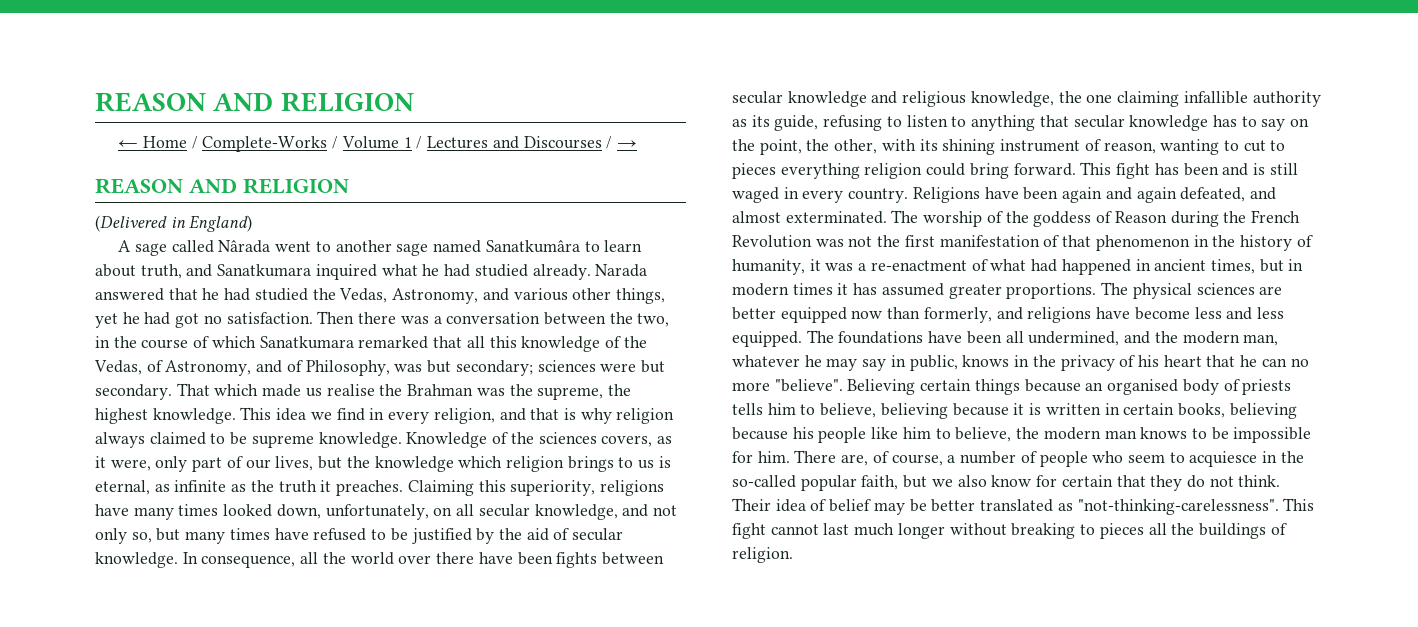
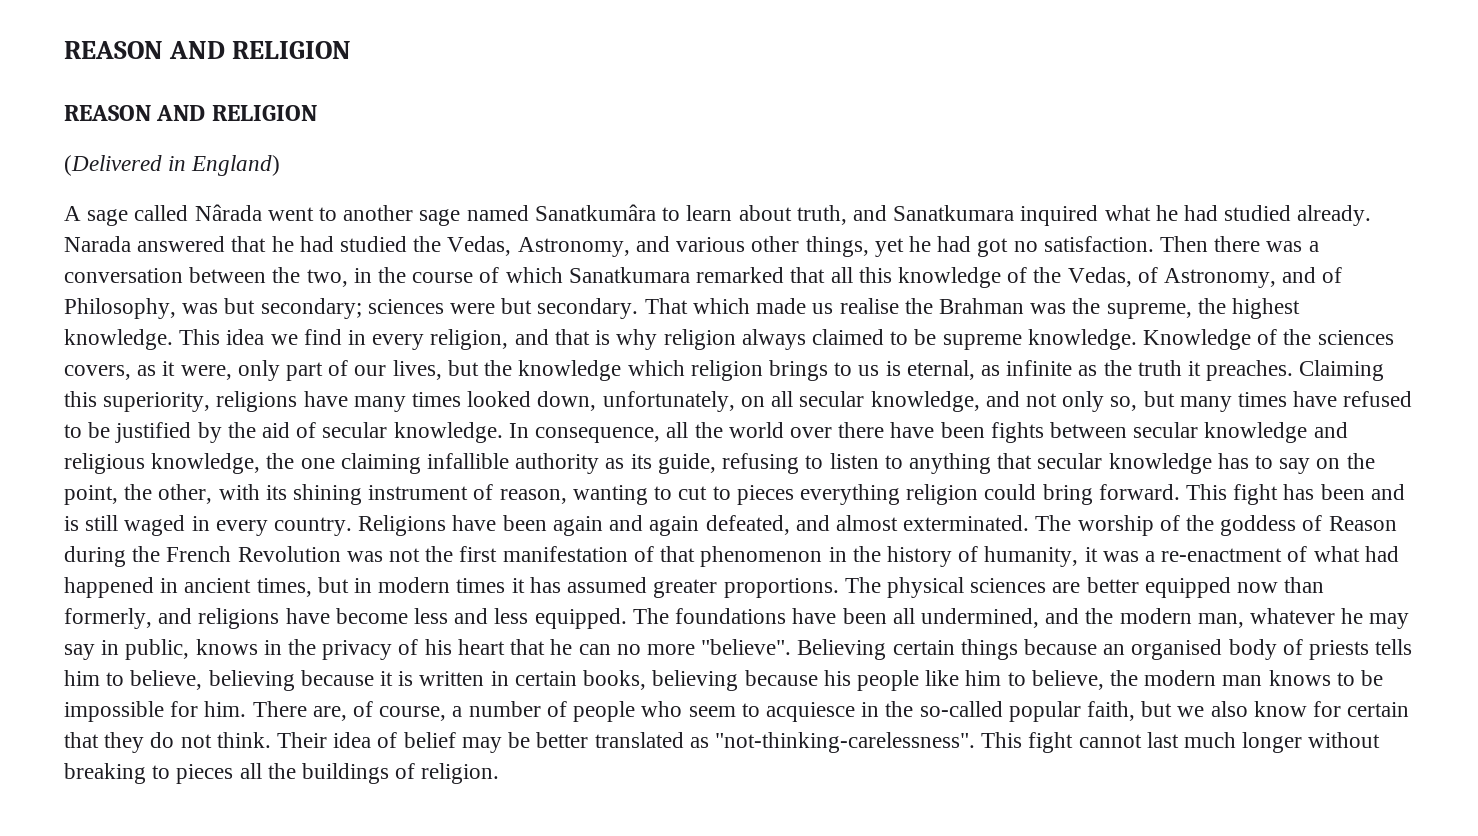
[95,92,414,112] [118,136,638,152] REASON AND RELIGION // ← Home / Complete-Works / Volume 1 / Lectures and Discourses / → -> [64,41,352,59] REASON AND RELIGION

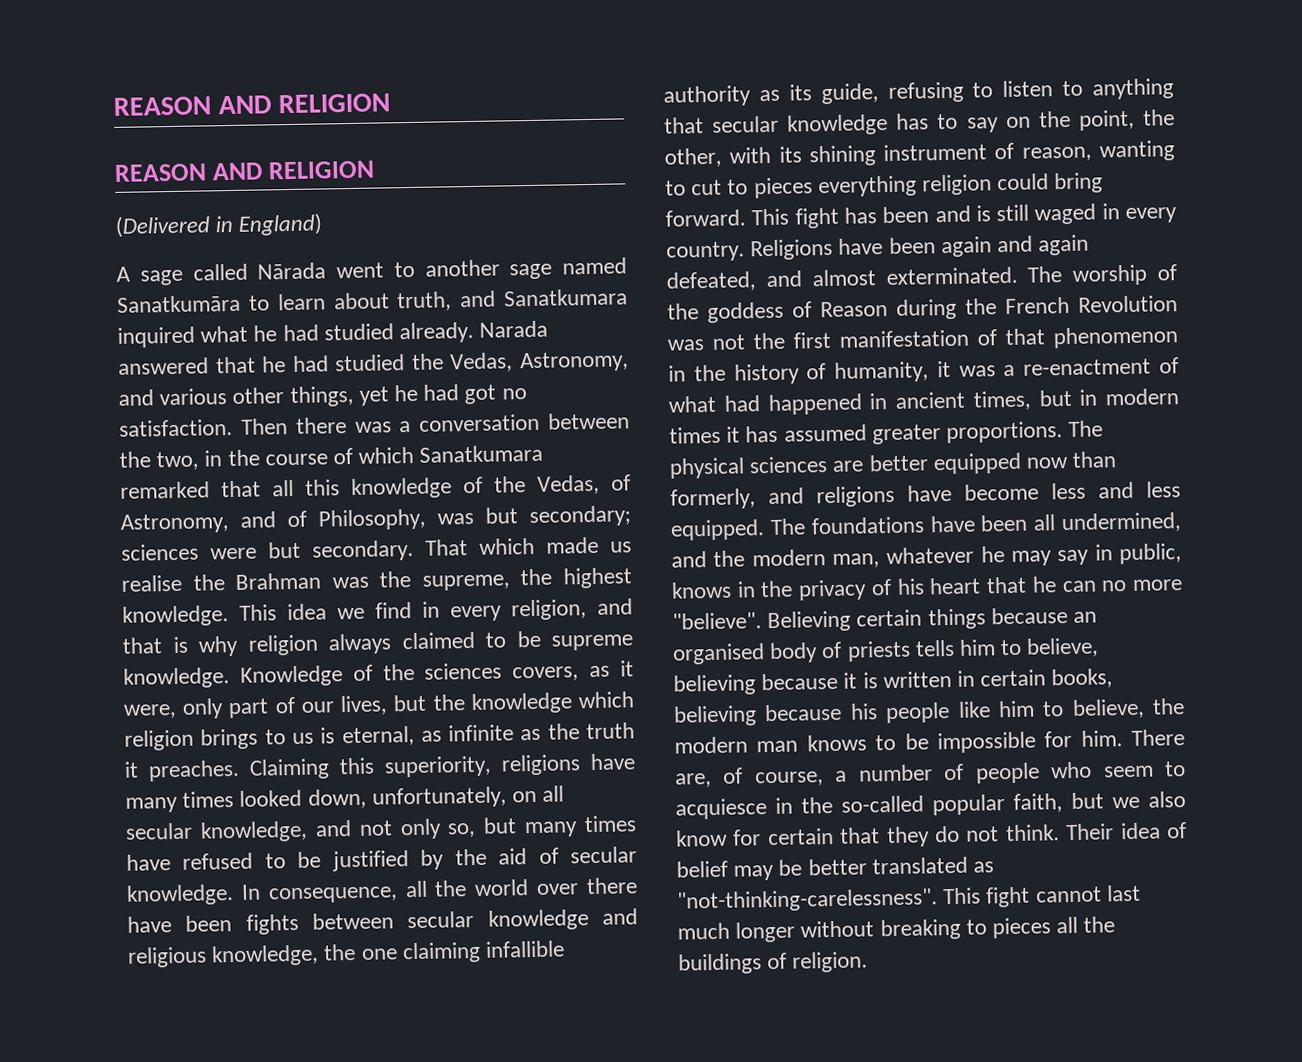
[194,204,262,221] Nârada -> [257,262,327,280] Nārada
[534,204,656,221] Sanatkumâra -> [117,294,241,313] Sanatkumāra

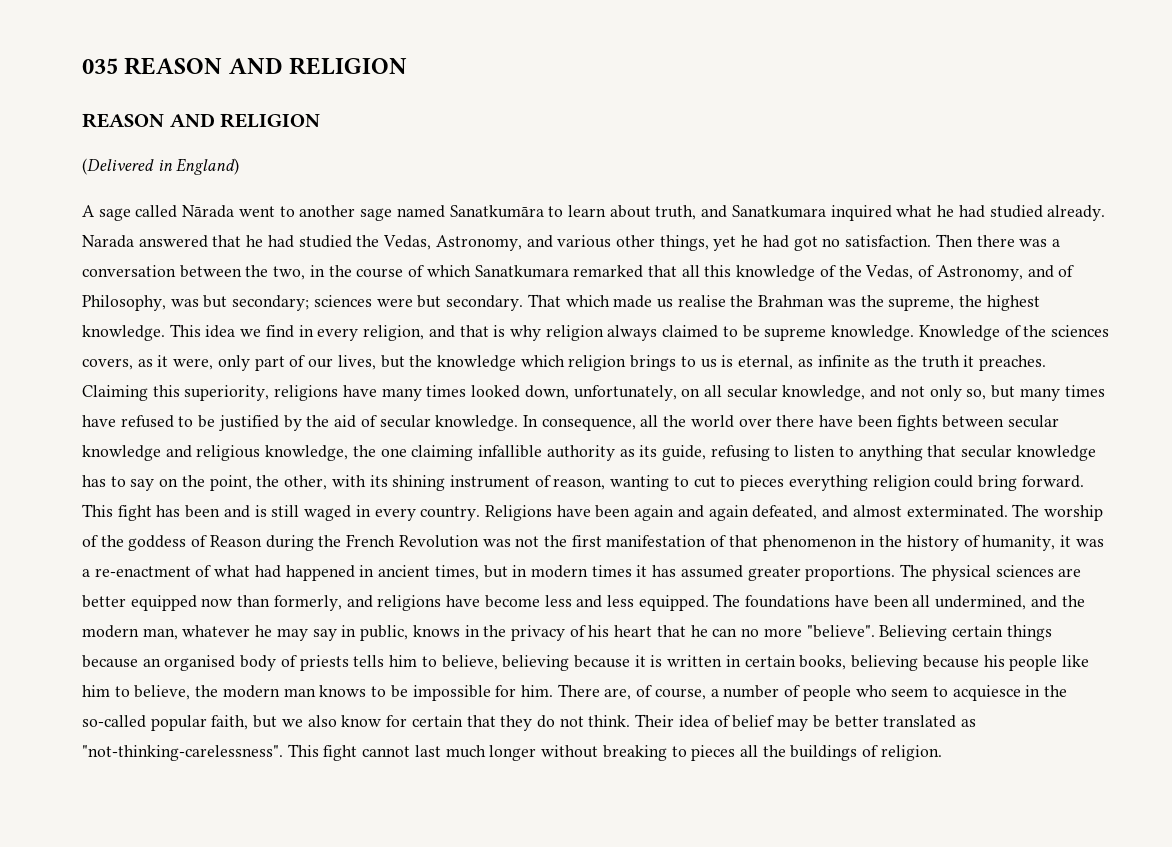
(113, 106) none -> [82,58,118,74] 035

